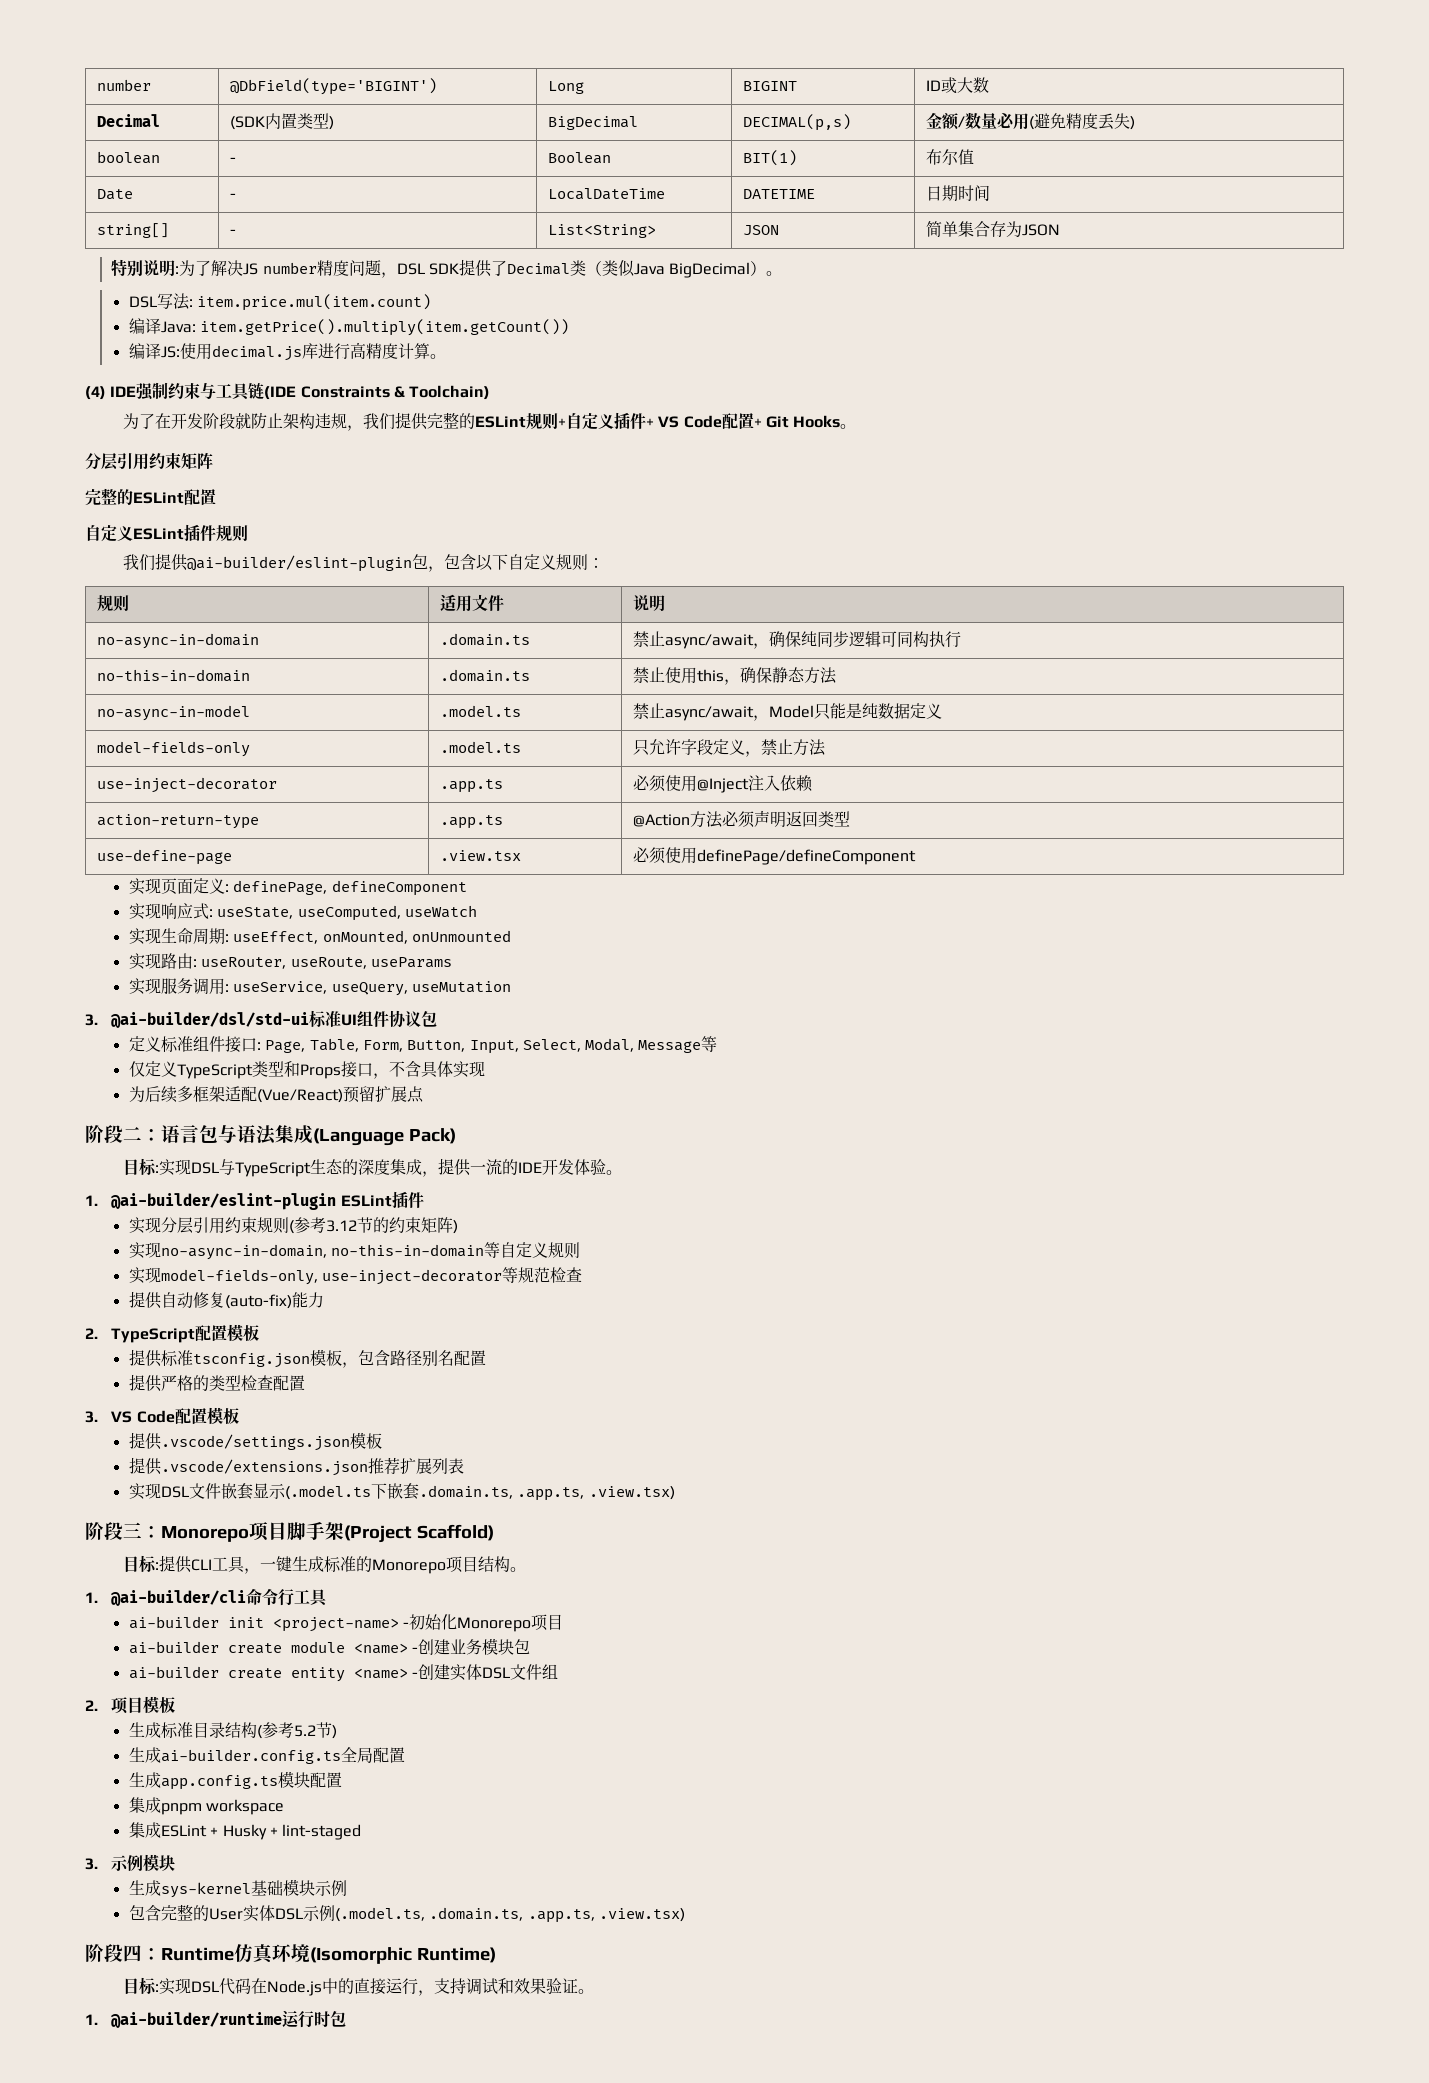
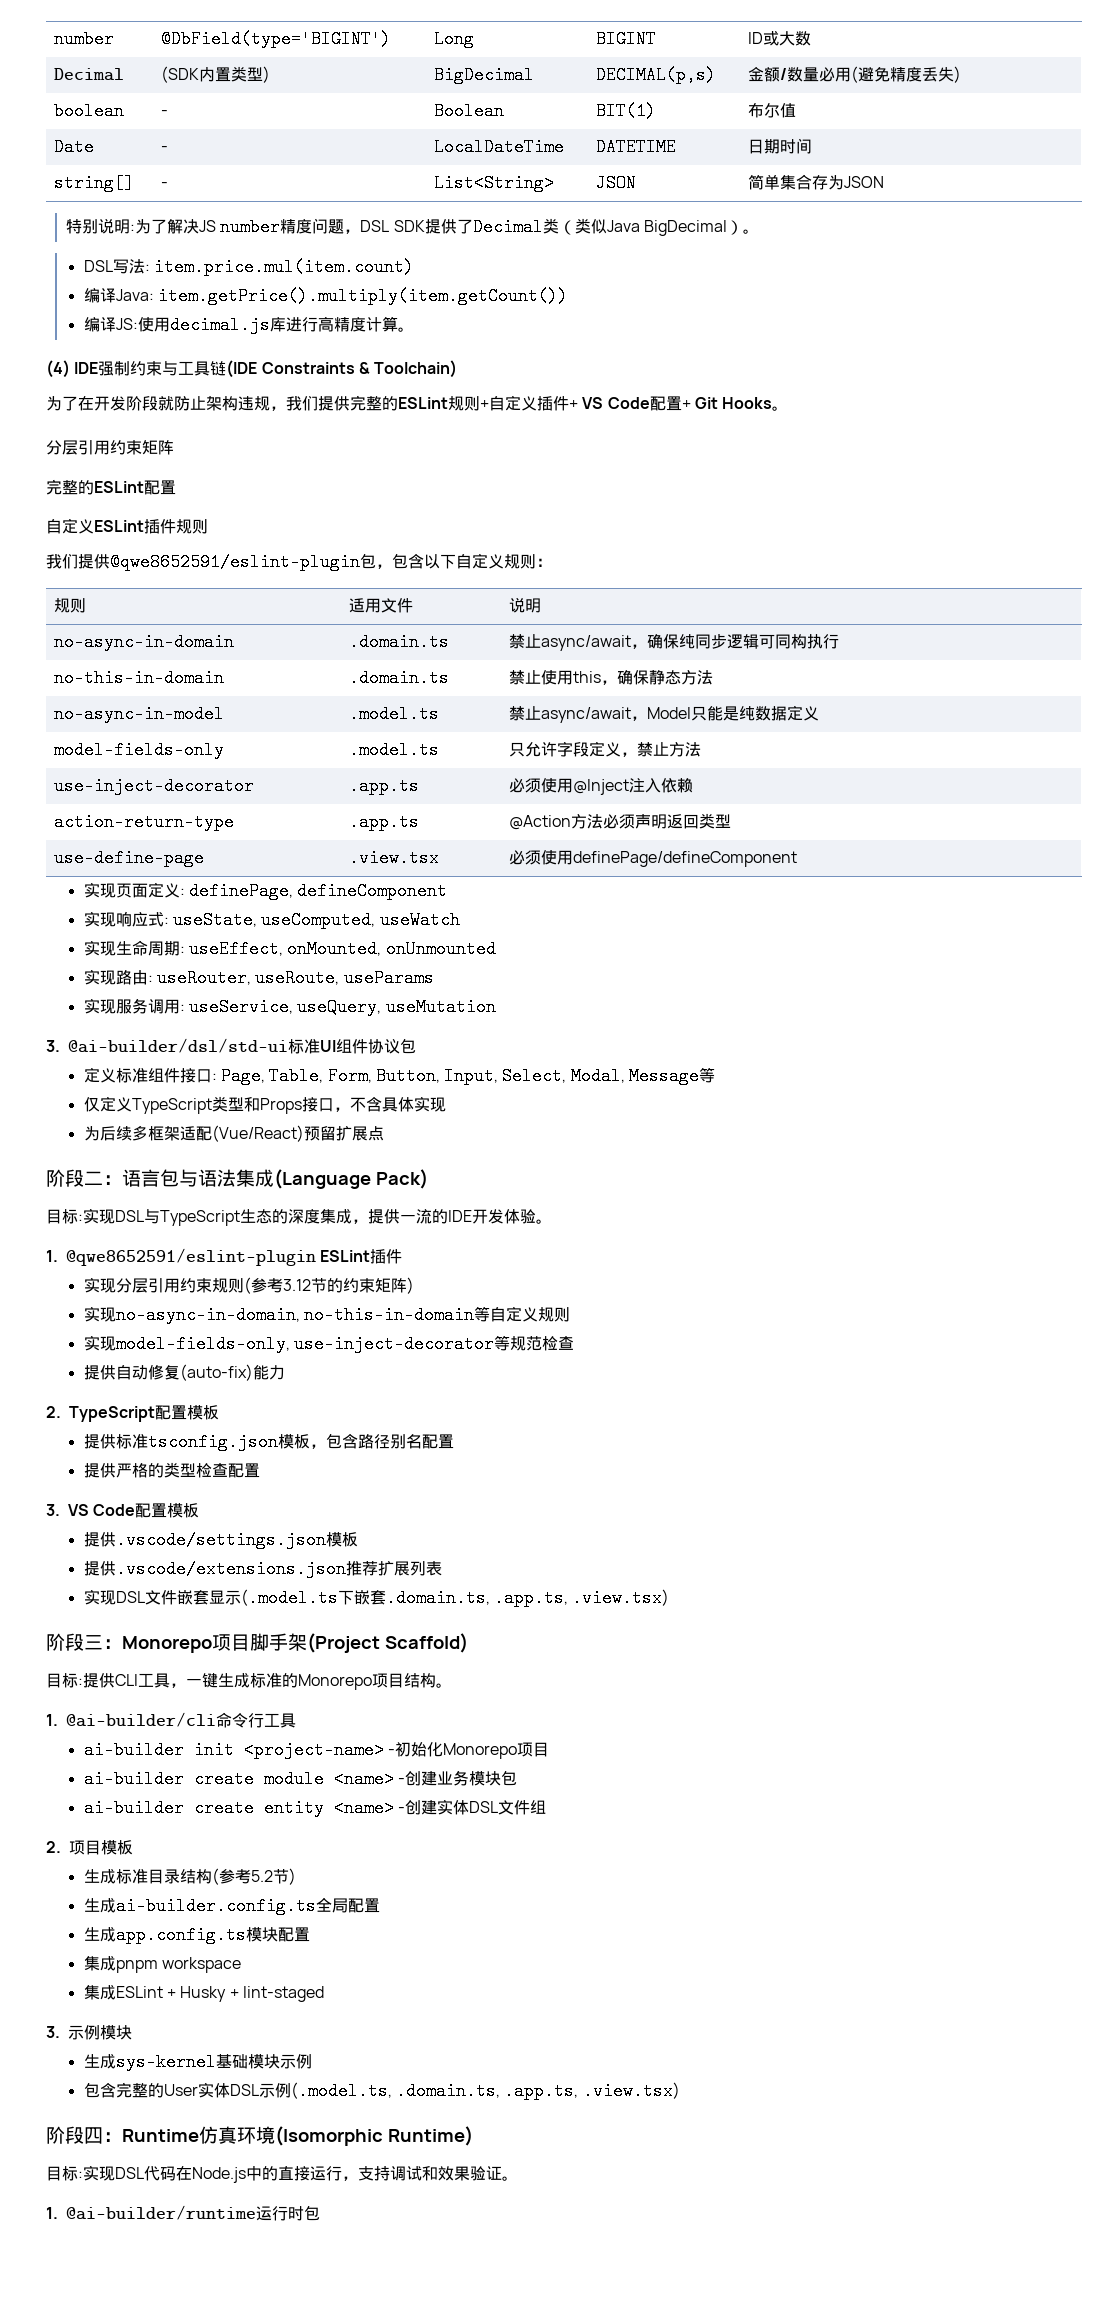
[187,555,413,572] @ai-builder/eslint-plugin -> [110,553,360,571] @qwe8652591/eslint-plugin
[110,1193,337,1210] @ai-builder/eslint-plugin -> [66,1248,316,1266] @qwe8652591/eslint-plugin

